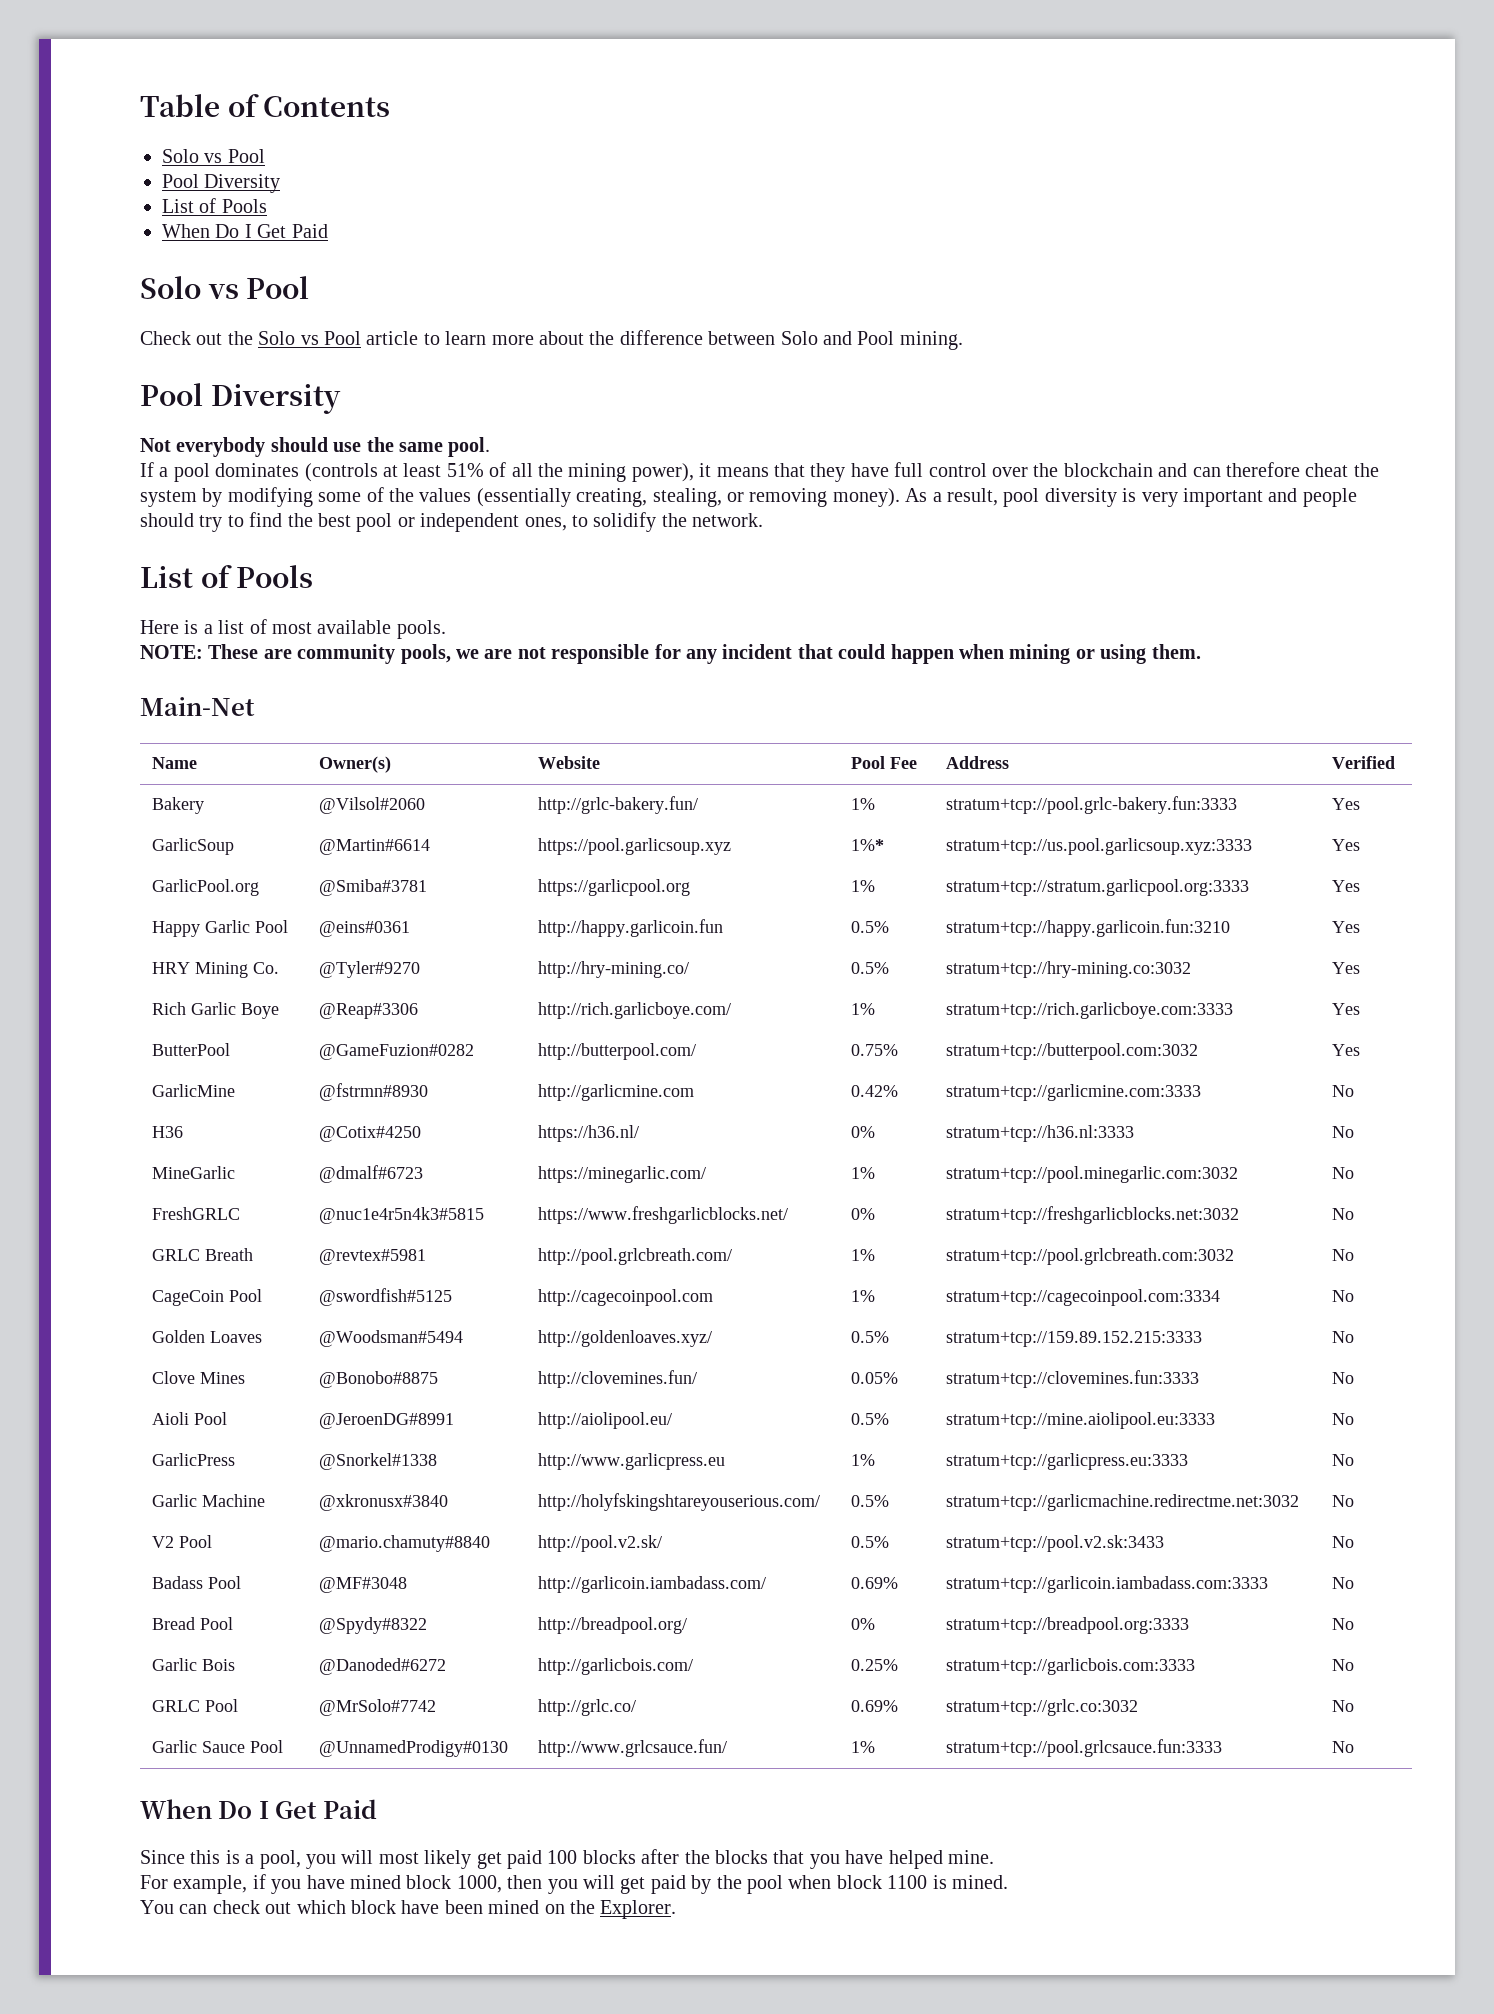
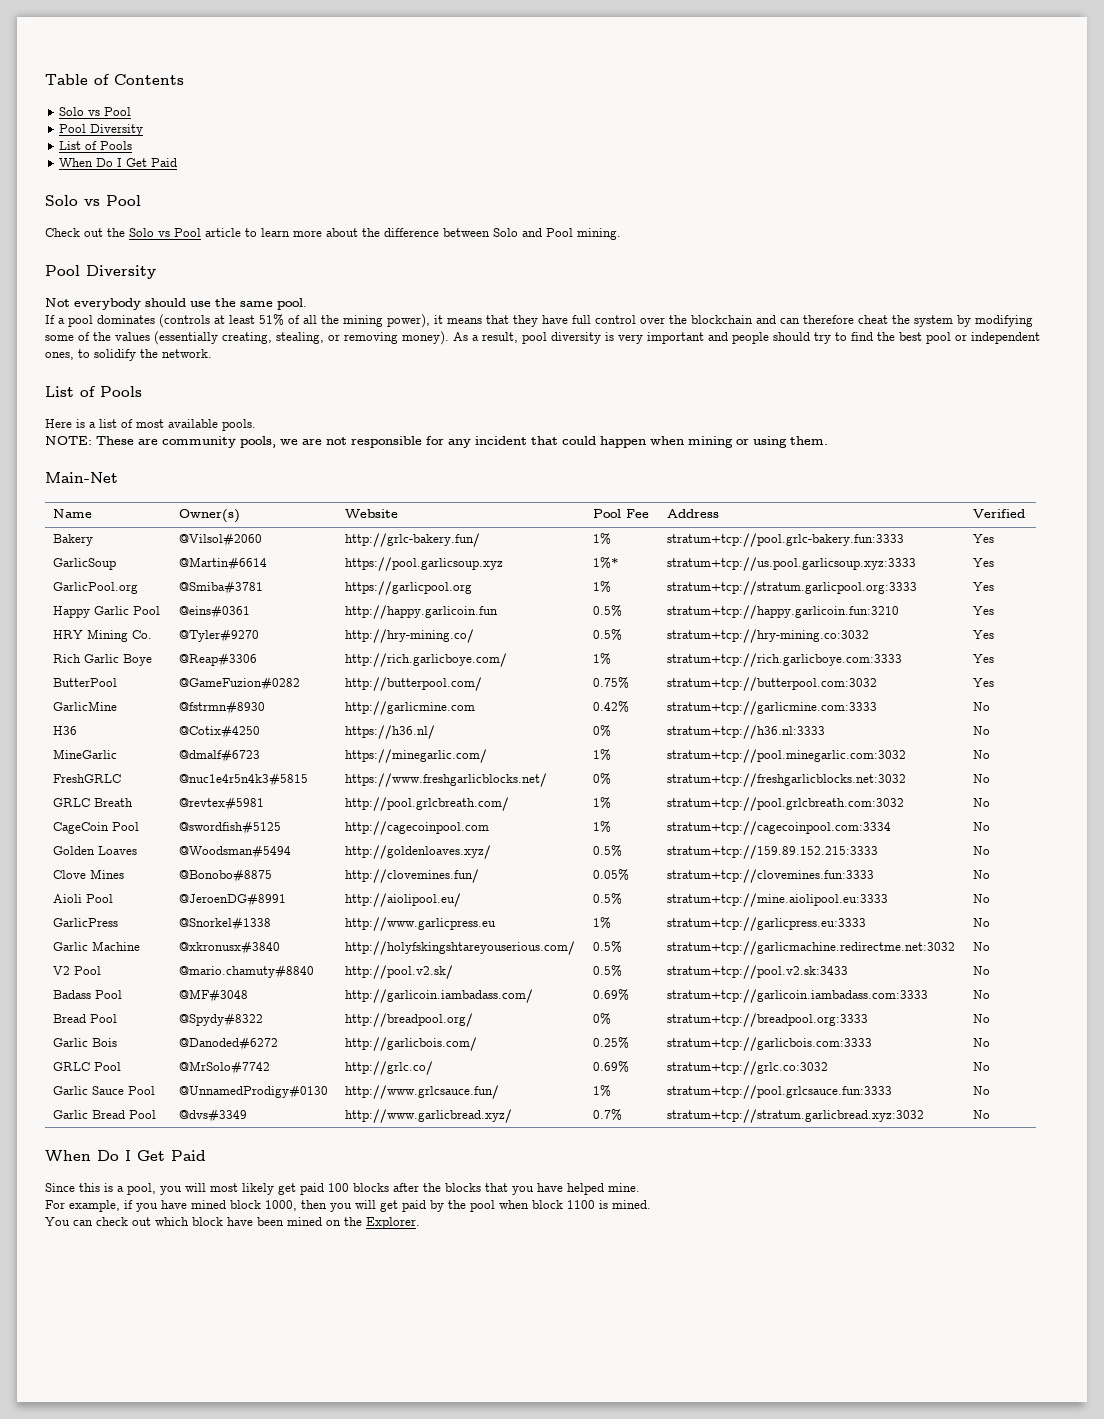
(1355, 1747) none -> [53,1110,157,1119] [179,1109,248,1123] [345,1109,513,1123] [593,1109,623,1121] [667,1109,925,1123] [973,1110,991,1119] // Garlic Bread Pool | @dvs#3349 | http://www.garlicbread.xyz/ | 0.7% | stratum+tcp://stratum.garlicbread.xyz:3032 | No

